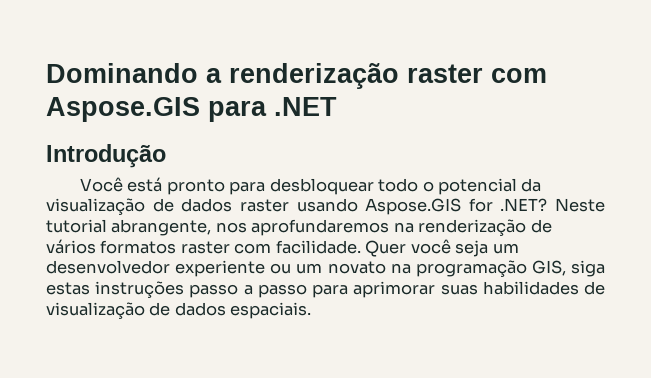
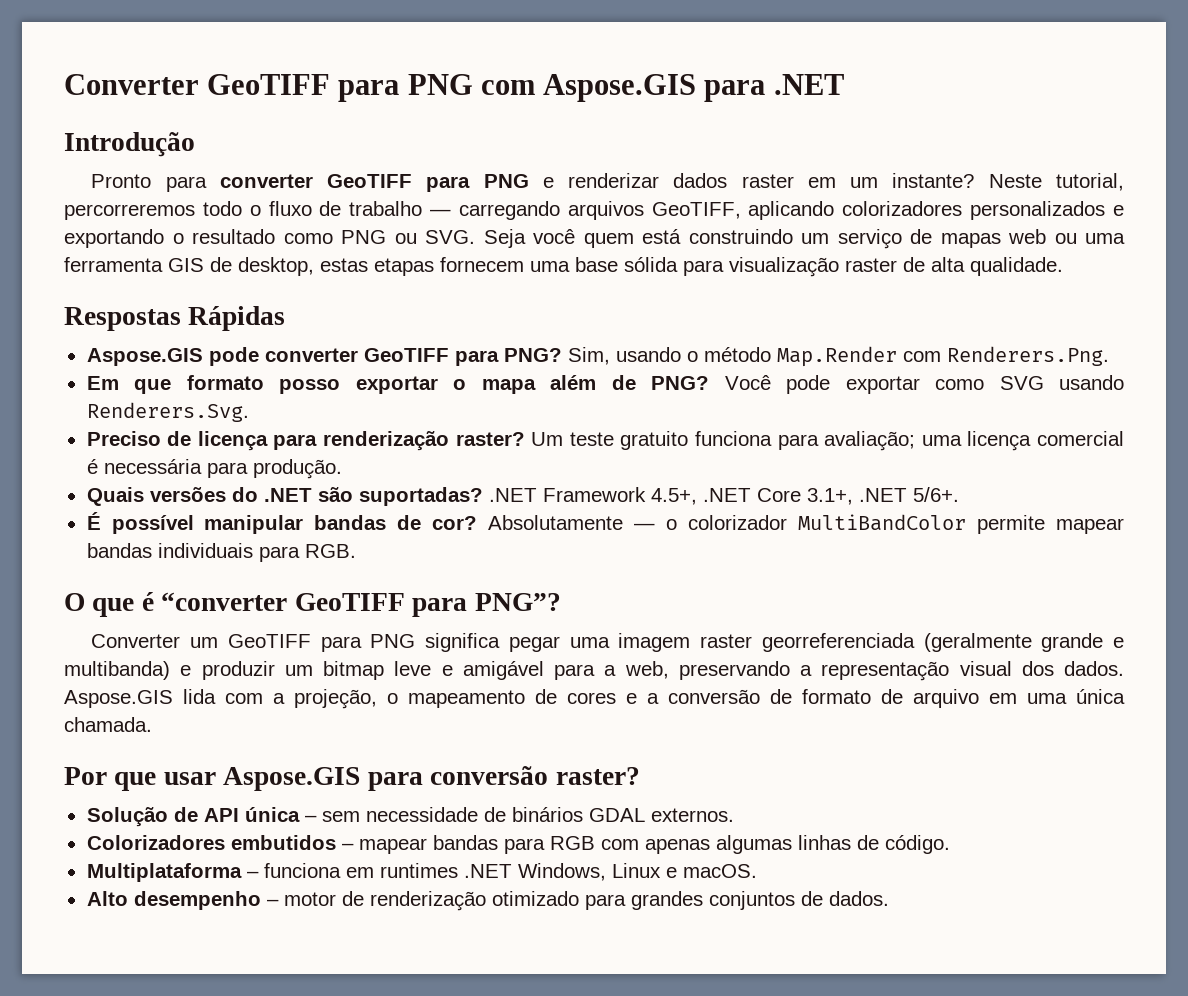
[46,63,483,89] Dominando a renderização raster -> [64,74,473,102] Converter GeoTIFF para PNG
[79,177,542,195] [46,198,605,215] [46,219,552,236] [46,239,519,257] [46,260,605,277] [46,281,605,298] [46,302,312,319] Você está pronto para desbloquear todo o potencial da visualização de dados raster usando Aspose.GIS for .NET? Neste tutorial abrangente, nos aprofundaremos na renderização de vários formatos raster com facilidade. Quer você seja um desenvolvedor experiente ou um novato na programação GIS, siga estas instruções passo a passo para aprimorar suas habilidades de visualização de dados espaciais. -> [91,173,1124,192] [64,201,1124,220] [64,229,1125,249] [64,257,1063,277] [64,306,286,331] [86,346,1109,367] [86,375,1124,394] [86,402,249,422] [86,431,1124,451] [86,459,342,479] [86,487,959,506] [86,512,1124,534] [86,543,356,562] [64,592,561,617] [91,633,1125,652] [64,661,1124,681] [64,689,1125,709] [64,717,152,732] [64,766,640,791] [86,807,734,827] [86,835,950,854] [86,863,757,882] [86,891,889,911] Pronto para converter GeoTIFF para PNG e renderizar dados raster em um instante? Neste tutorial, percorreremos todo o fluxo de trabalho — carregando arquivos GeoTIFF, aplicando colorizadores personalizados e exportando o resultado como PNG ou SVG. Seja você quem está construindo um serviço de mapas web ou uma ferramenta GIS de desktop, estas etapas fornecem uma base sólida para visualização raster de alta qualidade. // Respostas Rápidas // Aspose.GIS pode converter GeoTIFF para PNG? Sim, usando o método Map.Render com Renderers.Png. // Em que formato posso exportar o mapa além de PNG? Você pode exportar como SVG usando Renderers.Svg. // Preciso de licença para renderização raster? Um teste gratuito funciona para avaliação; uma licença comercial é necessária para produção. // Quais versões do .NET são suportadas? .NET Framework 4.5+, .NET Core 3.1+, .NET 5/6+. // É possível manipular bandas de cor? Absolutamente — o colorizador MultiBandColor permite mapear bandas individuais para RGB. // O que é “converter GeoTIFF para PNG”? // Converter um GeoTIFF para PNG significa pegar uma imagem raster georreferenciada (geralmente grande e multibanda) e produzir um bitmap leve e amigável para a web, preservando a representação visual dos dados. Aspose.GIS lida com a projeção, o mapeamento de cores e a conversão de formato de arquivo em uma única chamada. // Por que usar Aspose.GIS para conversão raster? // Solução de API única – sem necessidade de binários GDAL externos. // Colorizadores embutidos – mapear bandas para RGB com apenas algumas linhas de código. // Multiplataforma – funciona em runtimes .NET Windows, Linux e macOS. // Alto desempenho – motor de renderização otimizado para grandes conjuntos de dados.

